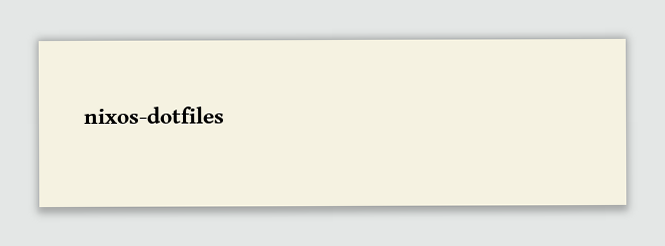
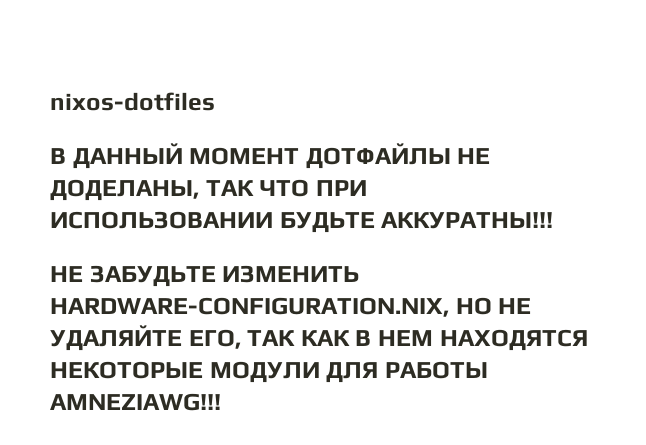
(225, 115) none -> [50,143,491,169] [50,179,367,201] [50,211,554,233] [50,265,360,287] [50,297,532,317] [50,325,588,351] [50,361,488,383] [50,393,221,411] // В ДАННЫЙ МОМЕНТ ДОТФАЙЛЫ НЕ ДОДЕЛАНЫ, ТАК ЧТО ПРИ ИСПОЛЬЗОВАНИИ БУДЬТЕ АККУРАТНЫ!!! // НЕ ЗАБУДЬТЕ ИЗМЕНИТЬ HARDWARE-CONFIGURATION.NIX, НО НЕ УДАЛЯЙТЕ ЕГО, ТАК КАК В НЕМ НАХОДЯТСЯ НЕКОТОРЫЕ МОДУЛИ ДЛЯ РАБОТЫ AMNEZIAWG!!!

